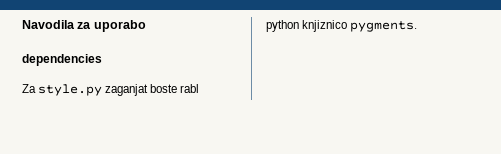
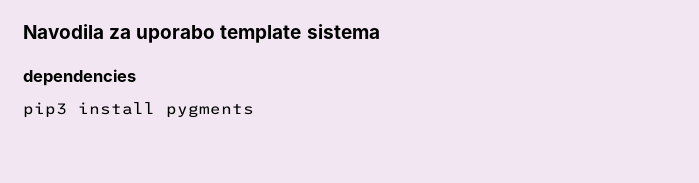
(146, 26) none -> [220,24,380,43] template sistema
[22,84,200,96] [266,20,418,32] Za style.py zaganjat boste rabl python knjiznico pygments. -> [23,102,254,118] pip3 install pygments

